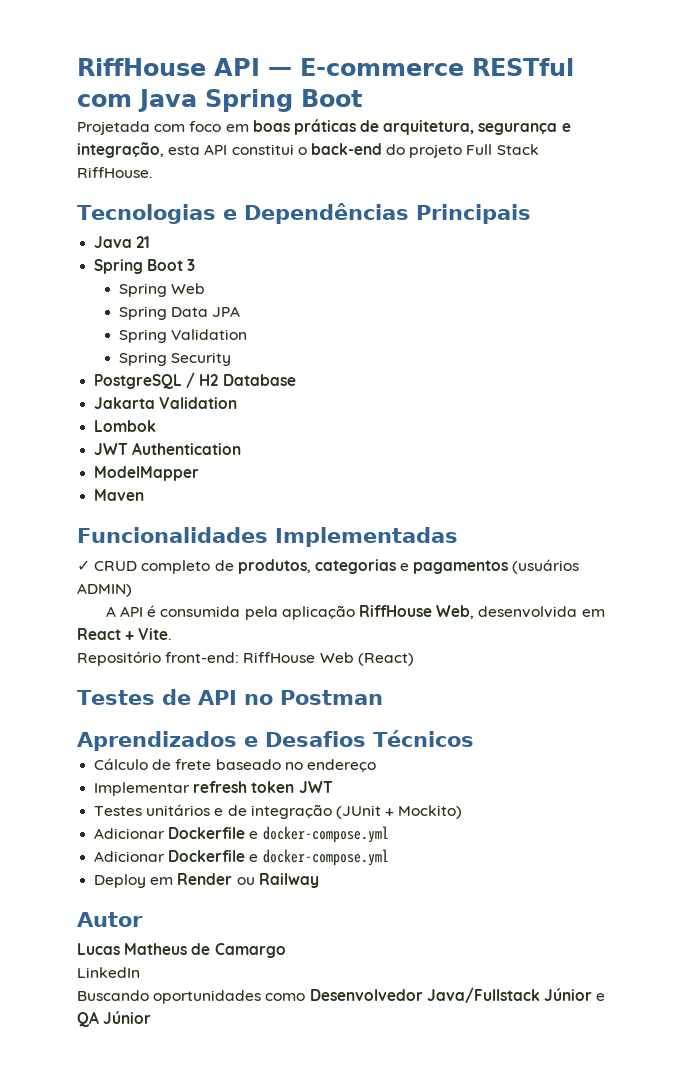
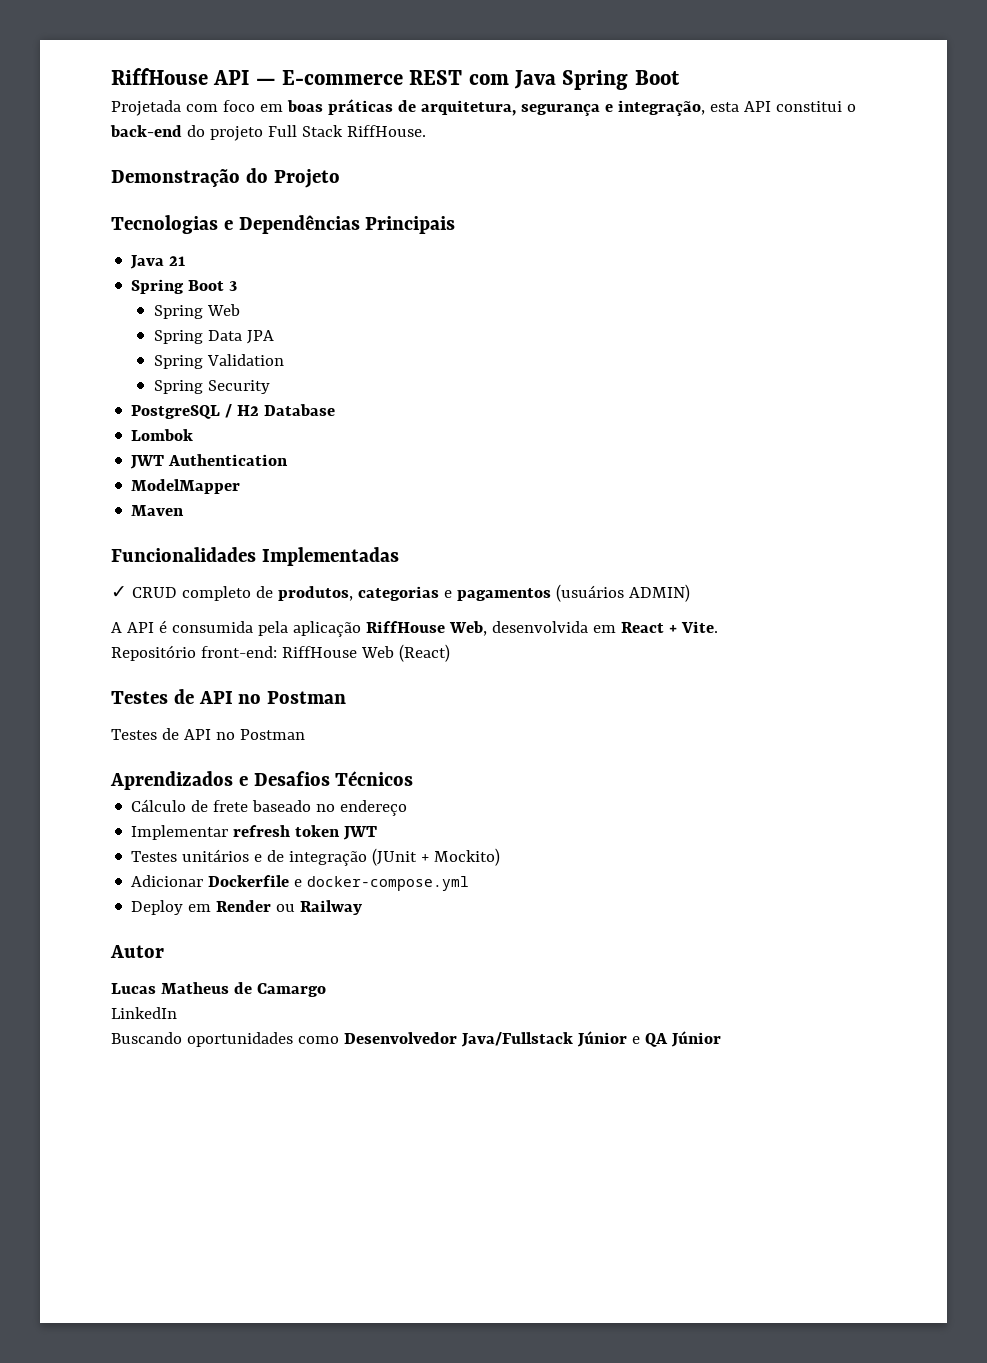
[472,58,574,76] RESTful -> [409,70,463,85] REST
(152, 172) none -> [111,168,340,188] // Demonstração do Projeto
[94,397,238,409] // Jakarta Validation -> (336, 410) none
(383, 697) none -> [111,728,305,740] // Testes de API no Postman
[94,849,389,866] // Adicionar Dockerfile e docker-compose.yml -> (470, 883) none

